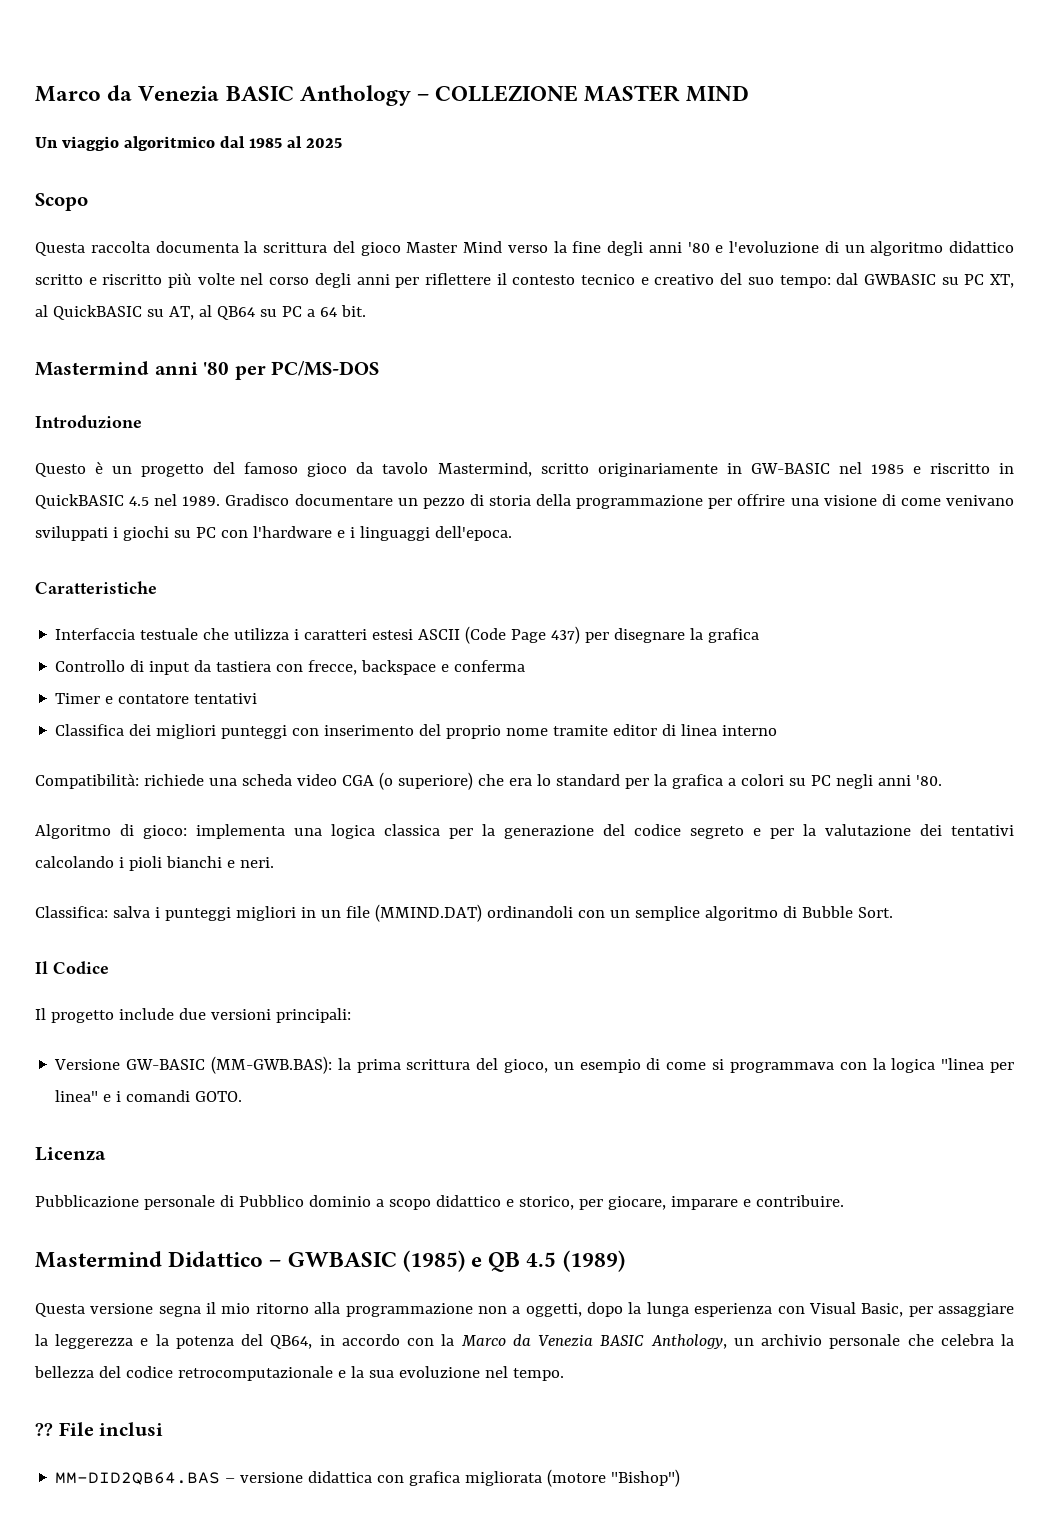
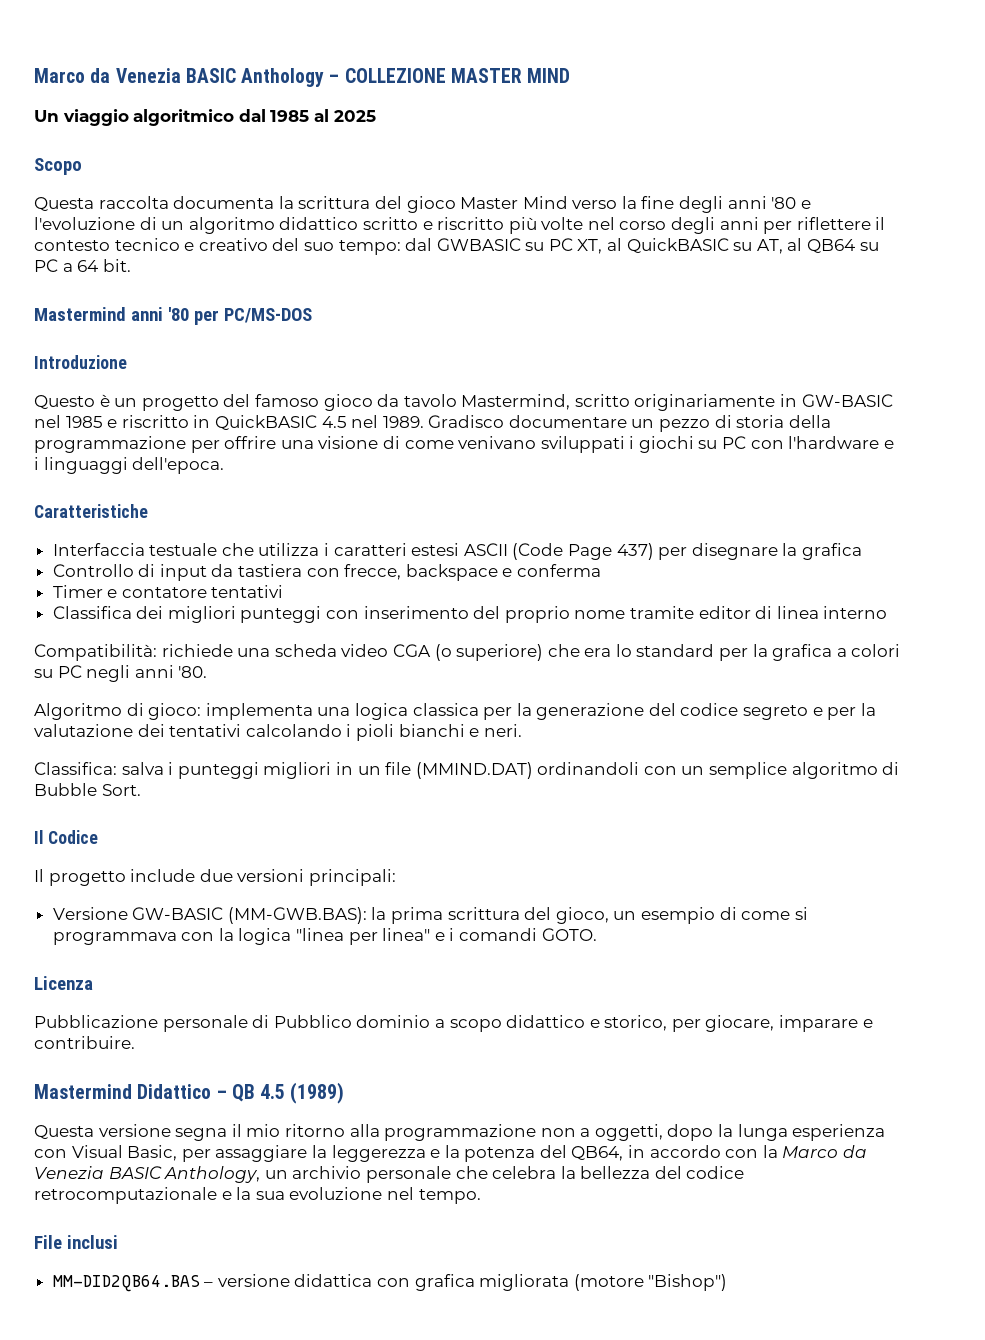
[287,1250,483,1272] GWBASIC (1985) e -> (227, 1094) none
[35,1423,53,1436] ?? -> (481, 1196) none

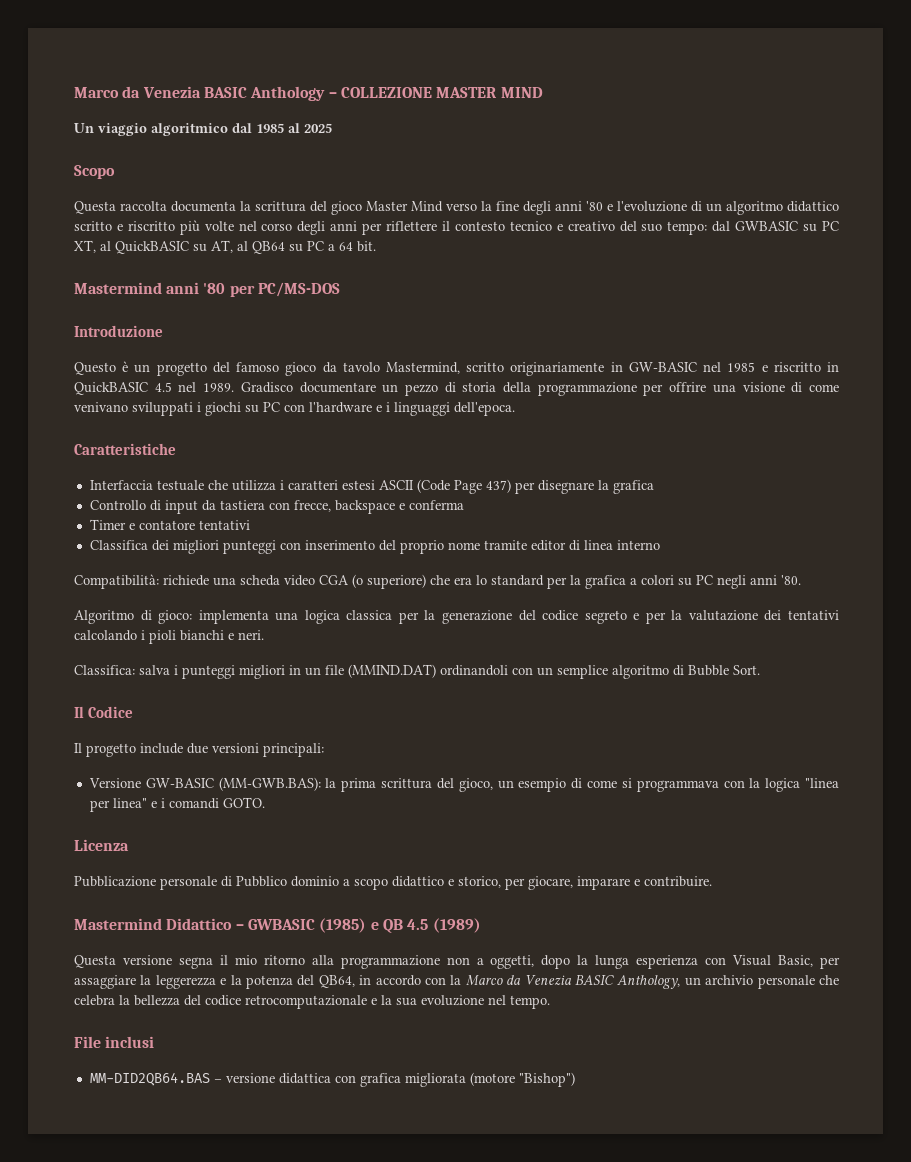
(227, 1094) none -> [247,918,379,933] GWBASIC (1985) e

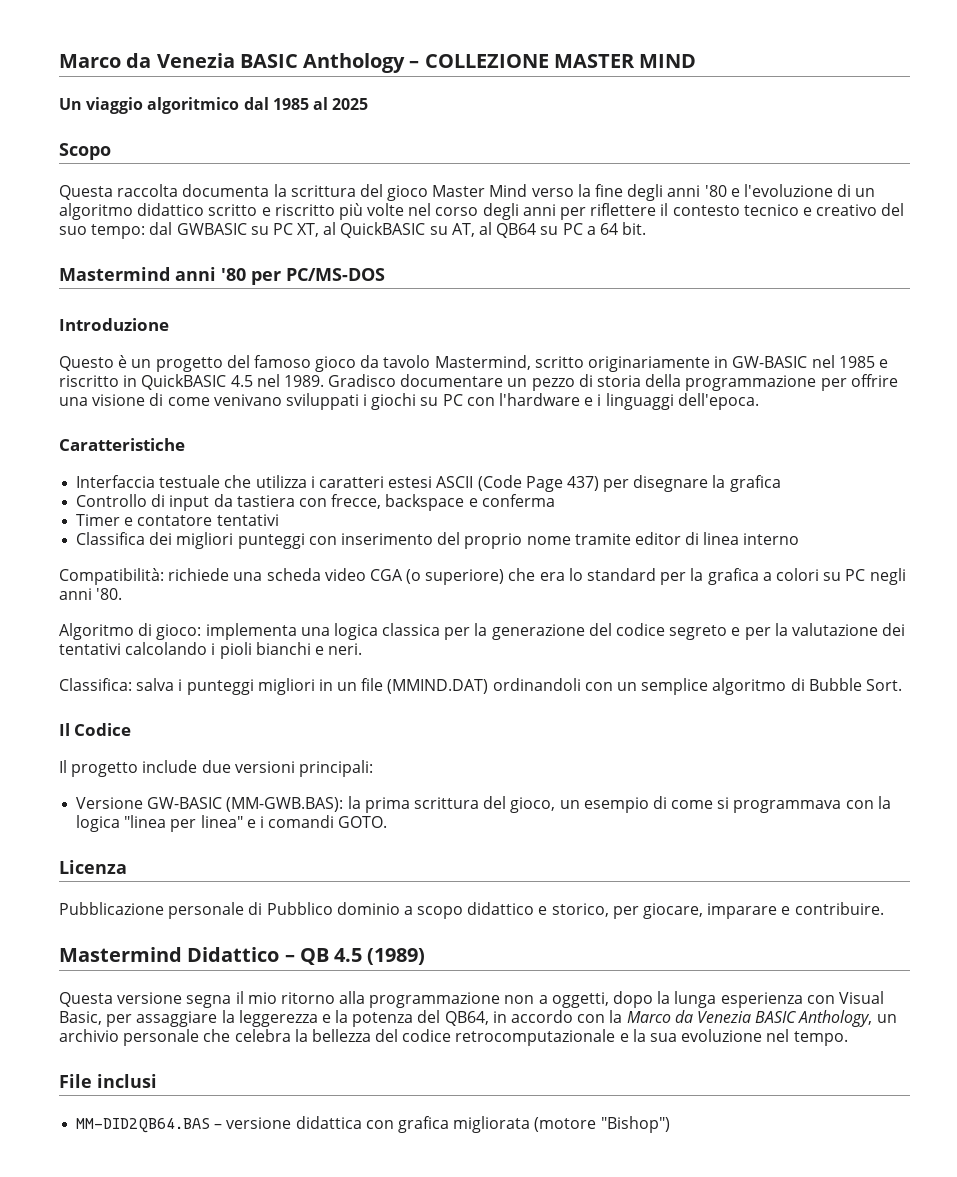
[247,918,379,933] GWBASIC (1985) e -> (295, 958) none

